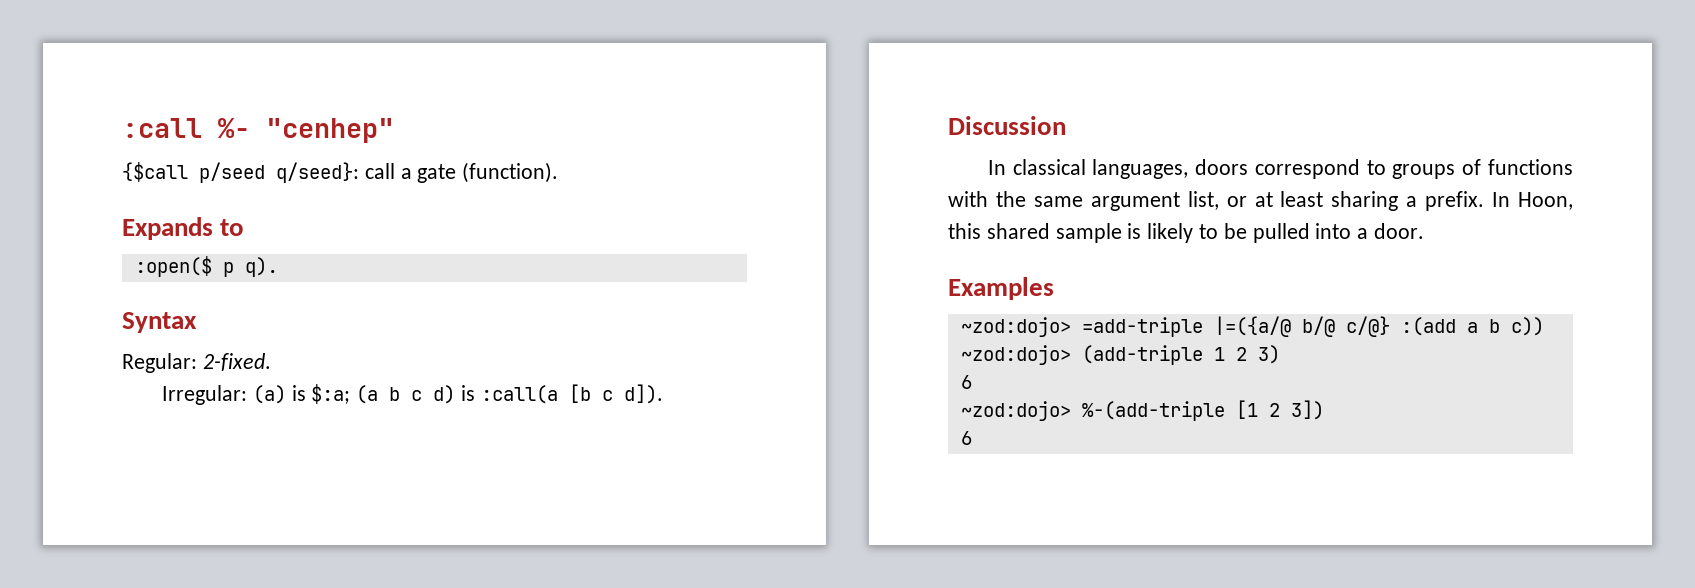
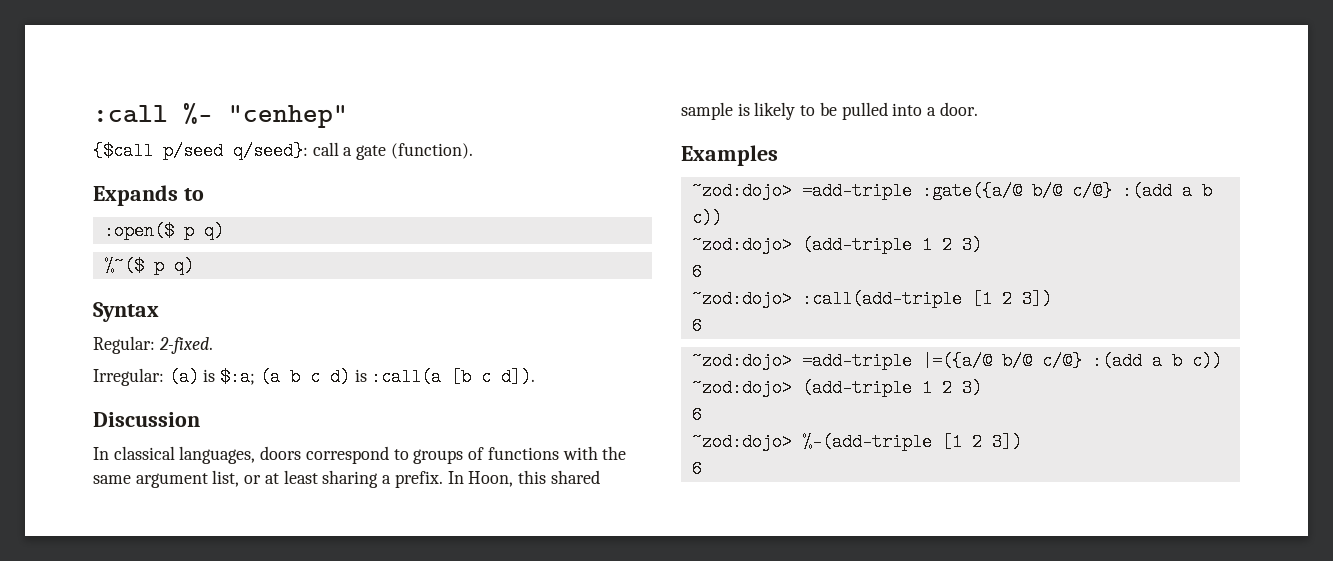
[244,257,278,277] q). -> [203,222,224,240] [103,257,194,275] q) // %~($ p q)
(1054, 288) none -> [691,182,1212,200] [691,209,722,227] [691,236,982,254] [691,263,702,281] [691,290,1052,308] [691,317,702,335] // ~zod:dojo> =add-triple :gate({a/@ b/@ c/@} :(add a b c)) // ~zod:dojo> (add-triple 1 2 3) // 6 // ~zod:dojo> :call(add-triple [1 2 3]) // 6

